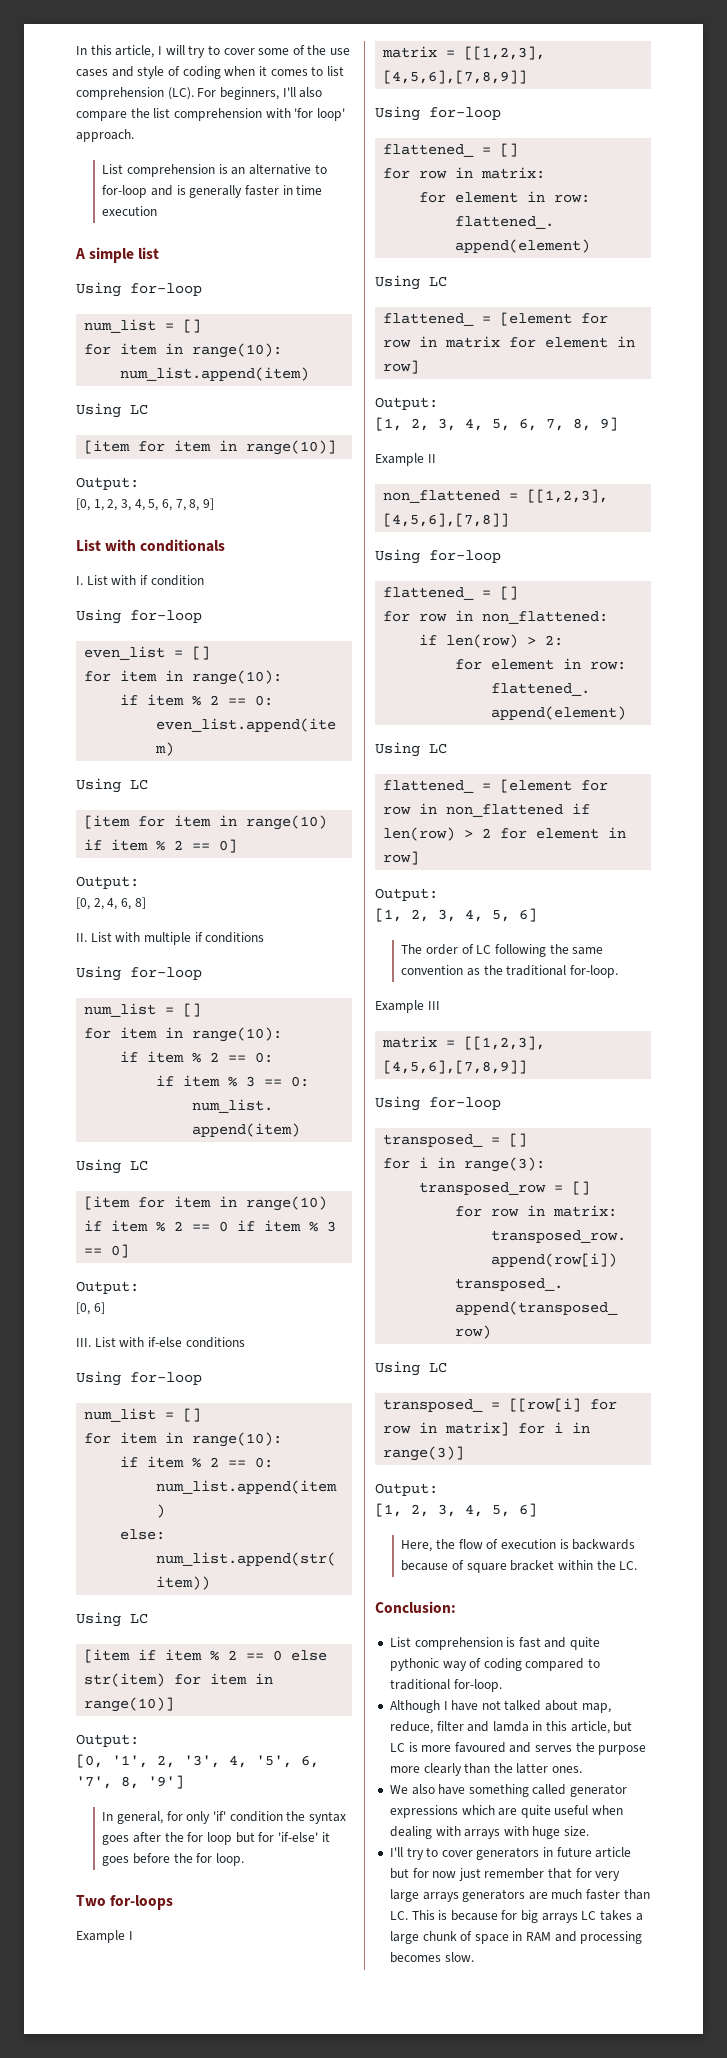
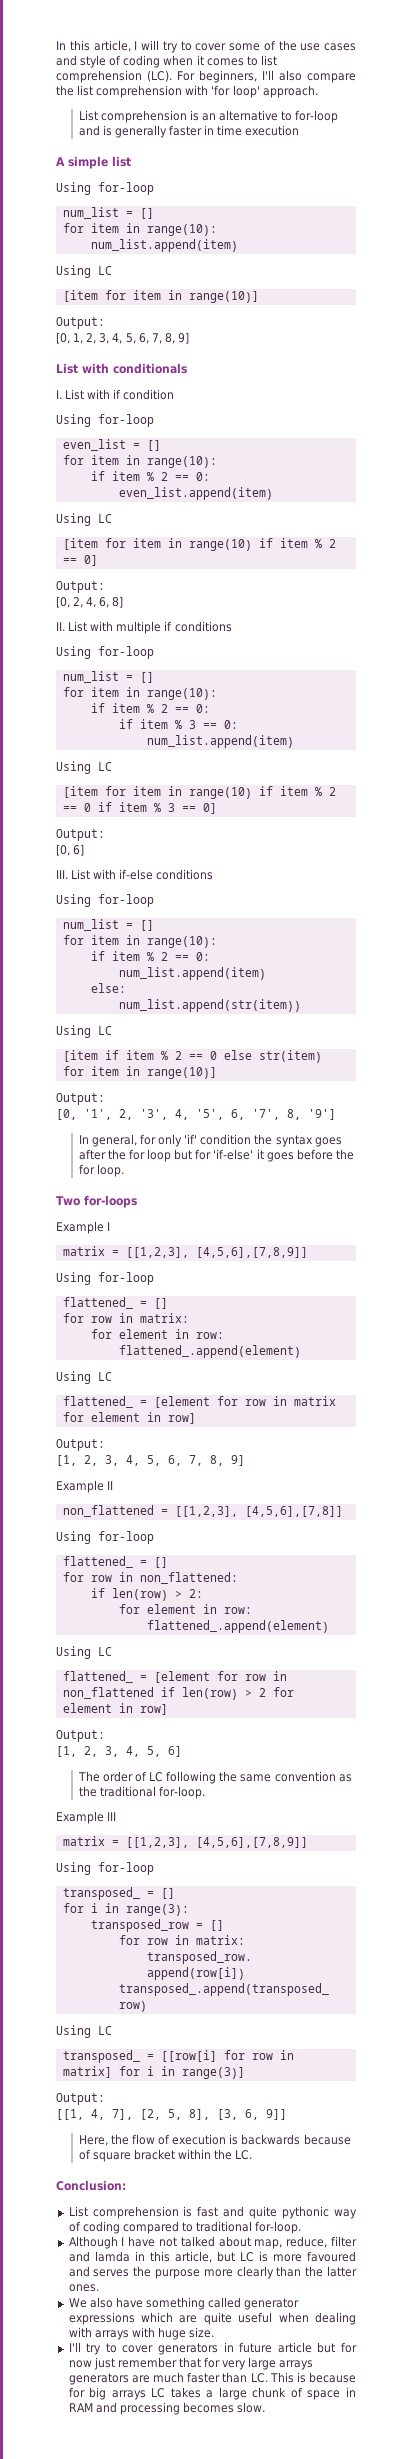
[375,1503,537,1517] [1, 2, 3, 4, 5, 6] -> [56,2109,287,2120] [[1, 4, 7], [2, 5, 8], [3, 6, 9]]

